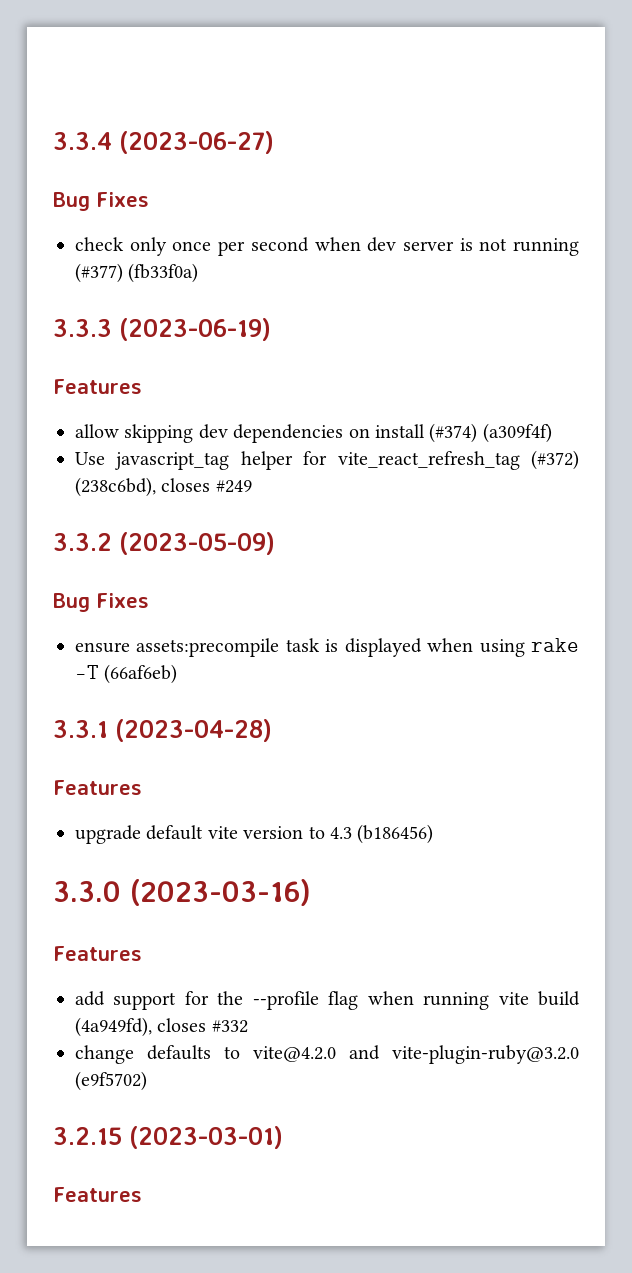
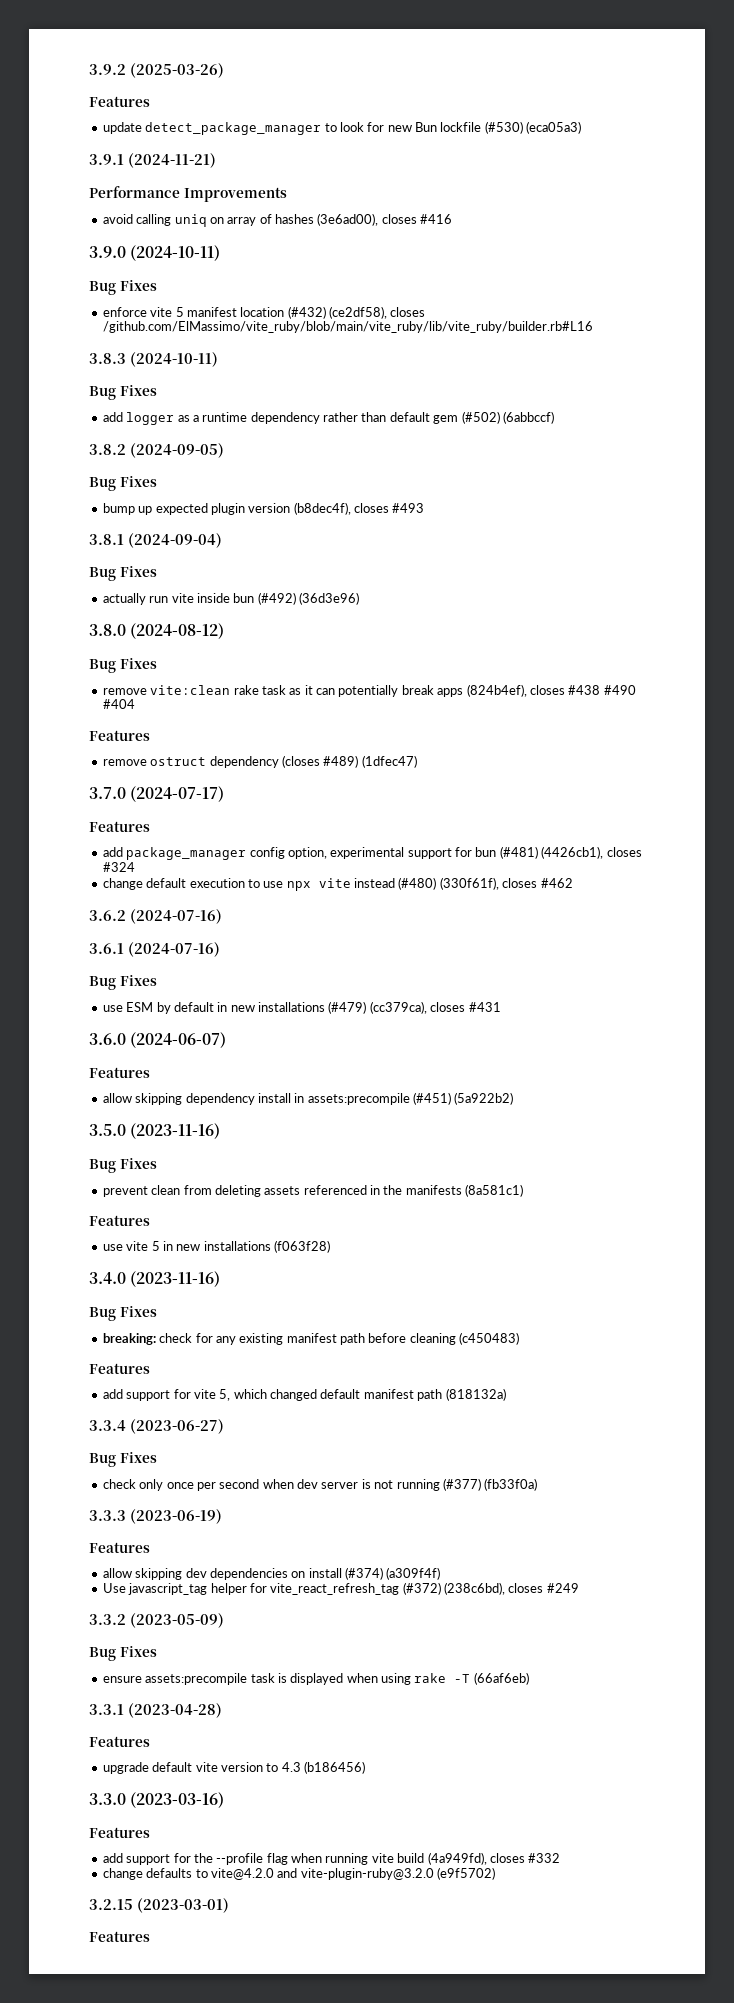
(53, 141) none -> [89,63,224,78] [89,96,150,107] [102,121,582,135] [89,153,216,168] [89,186,287,202] [102,213,453,227] [89,245,221,261] [89,280,157,295] [102,306,426,319] [102,321,593,333] [89,352,218,367] [89,385,157,400] [102,411,554,425] [89,443,224,458] [89,476,157,491] [102,502,425,515] [89,533,222,548] [89,566,157,581] [102,592,359,605] [89,623,225,639] [89,658,157,673] [102,684,636,697] [102,699,135,709] [89,730,150,741] [102,755,417,768] [89,786,225,802] [89,821,150,832] [102,846,642,860] [102,862,135,872] [102,877,573,891] [89,909,222,924] [89,942,220,957] [89,975,157,990] [102,1001,501,1014] [89,1032,227,1048] [89,1067,150,1078] [102,1092,514,1105] [89,1123,221,1139] [89,1158,157,1173] [102,1184,524,1197] [89,1215,150,1226] [102,1240,330,1253] [89,1271,221,1287] [89,1306,157,1321] [102,1332,520,1345] [89,1363,150,1374] [102,1388,506,1401] 3.9.2 (2025-03-26) // Features // update detect_package_manager to look for new Bun lockfile (#530) (eca05a3) // 3.9.1 (2024-11-21) // Performance Improvements // avoid calling uniq on array of hashes (3e6ad00), closes #416 // 3.9.0 (2024-10-11) // Bug Fixes // enforce vite 5 manifest location (#432) (ce2df58), closes /github.com/ElMassimo/vite_ruby/blob/main/vite_ruby/lib/vite_ruby/builder.rb#L16 // 3.8.3 (2024-10-11) // Bug Fixes // add logger as a runtime dependency rather than default gem (#502) (6abbccf) // 3.8.2 (2024-09-05) // Bug Fixes // bump up expected plugin version (b8dec4f), closes #493 // 3.8.1 (2024-09-04) // Bug Fixes // actually run vite inside bun (#492) (36d3e96) // 3.8.0 (2024-08-12) // Bug Fixes // remove vite:clean rake task as it can potentially break apps (824b4ef), closes #438 #490 #404 // Features // remove ostruct dependency (closes #489) (1dfec47) // 3.7.0 (2024-07-17) // Features // add package_manager config option, experimental support for bun (#481) (4426cb1), closes #324 // change default execution to use npx vite instead (#480) (330f61f), closes #462 // 3.6.2 (2024-07-16) // 3.6.1 (2024-07-16) // Bug Fixes // use ESM by default in new installations (#479) (cc379ca), closes #431 // 3.6.0 (2024-06-07) // Features // allow skipping dependency install in assets:precompile (#451) (5a922b2) // 3.5.0 (2023-11-16) // Bug Fixes // prevent clean from deleting assets referenced in the manifests (8a581c1) // Features // use vite 5 in new installations (f063f28) // 3.4.0 (2023-11-16) // Bug Fixes // breaking: check for any existing manifest path before cleaning (c450483) // Features // add support for vite 5, which changed default manifest path (818132a) //

